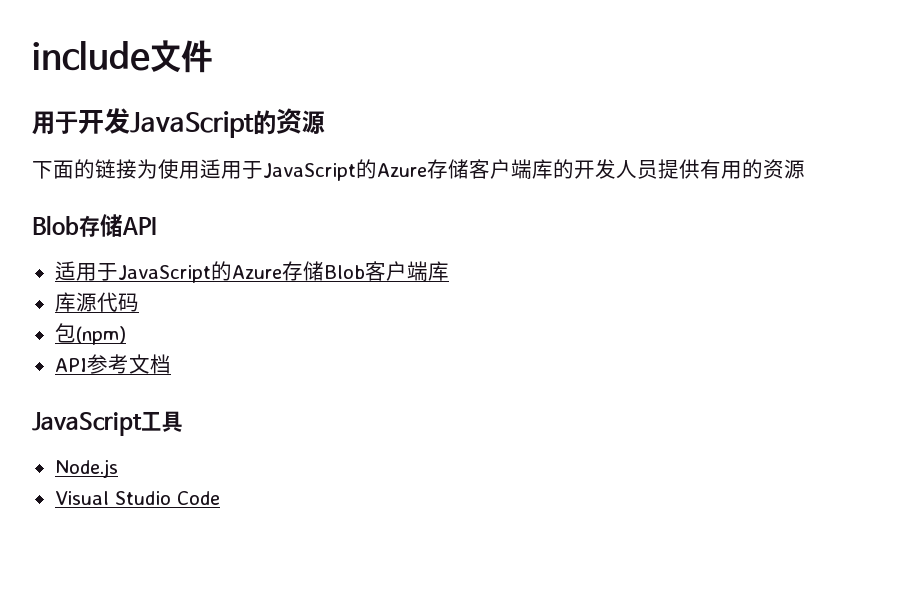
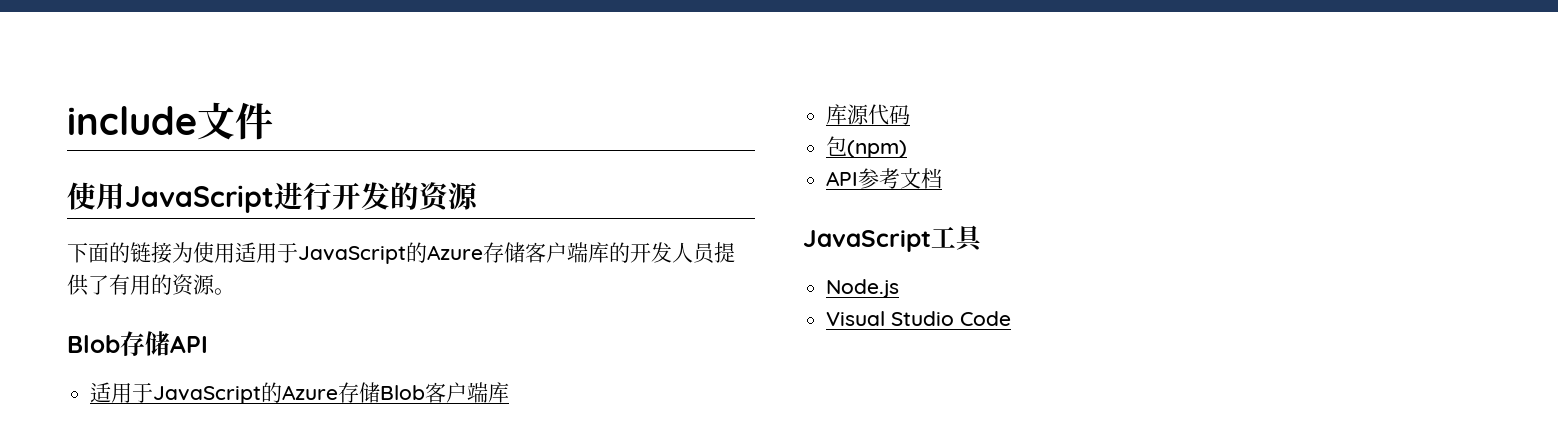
[32,108,254,138] 用于开发JavaScript -> [67,182,390,213] 使用JavaScript进行开发
(700, 169) none -> [88,275,109,295] 了
(805, 169) none -> [214,288,235,295] 。

